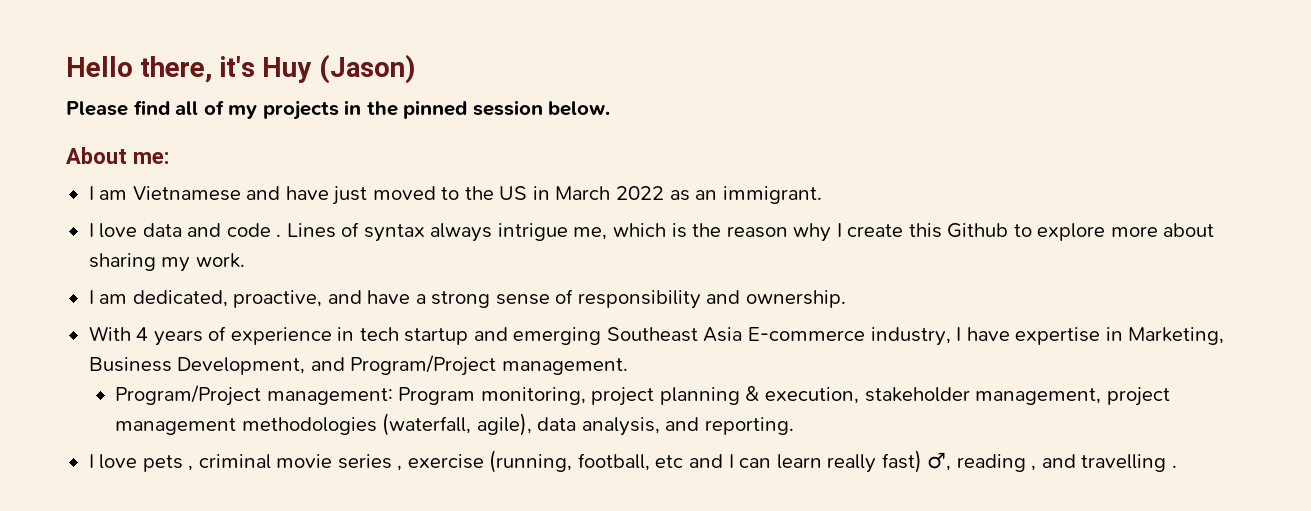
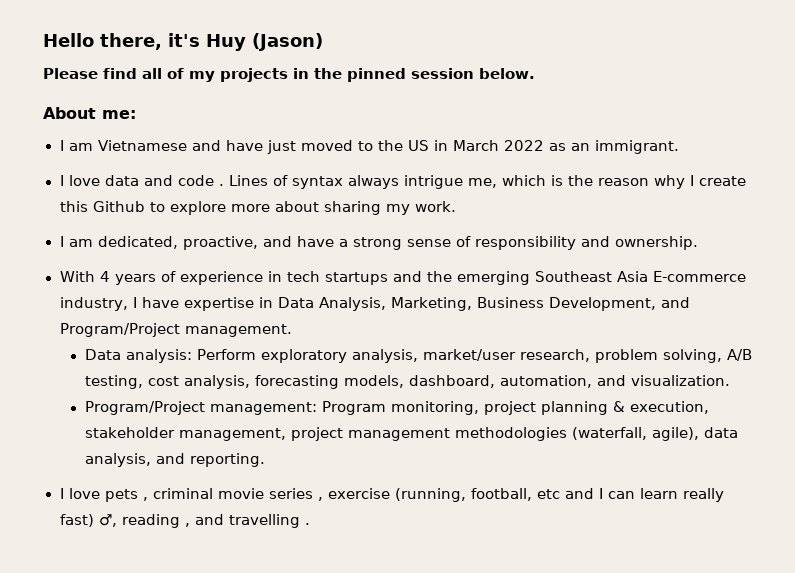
[404,327,508,345] startup and -> [324,271,452,285] startups and the
(1123, 334) none -> [277,297,386,311] Data Analysis,
(628, 366) none -> [84,349,752,363] [84,375,730,389] // Data analysis: Perform exploratory analysis, market/user research, problem solving, A/B testing, cost analysis, forecasting models, dashboard, automation, and visualization.

